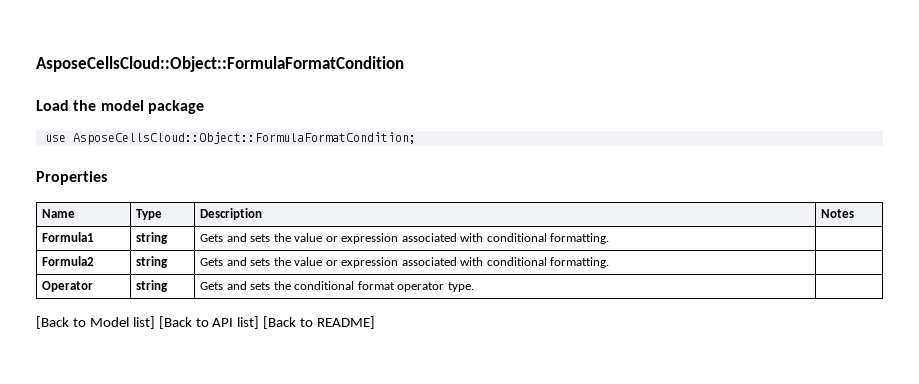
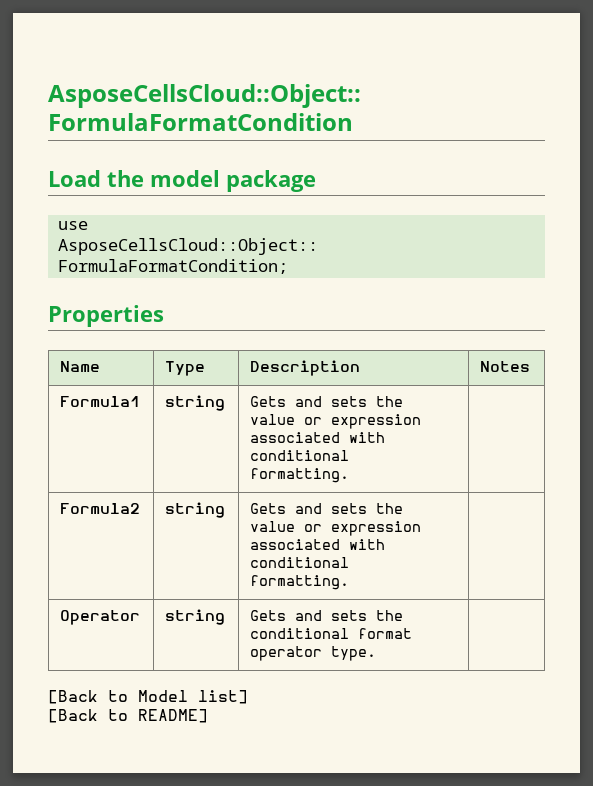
[158,316,260,329] [Back to API list] -> (248, 697) //

